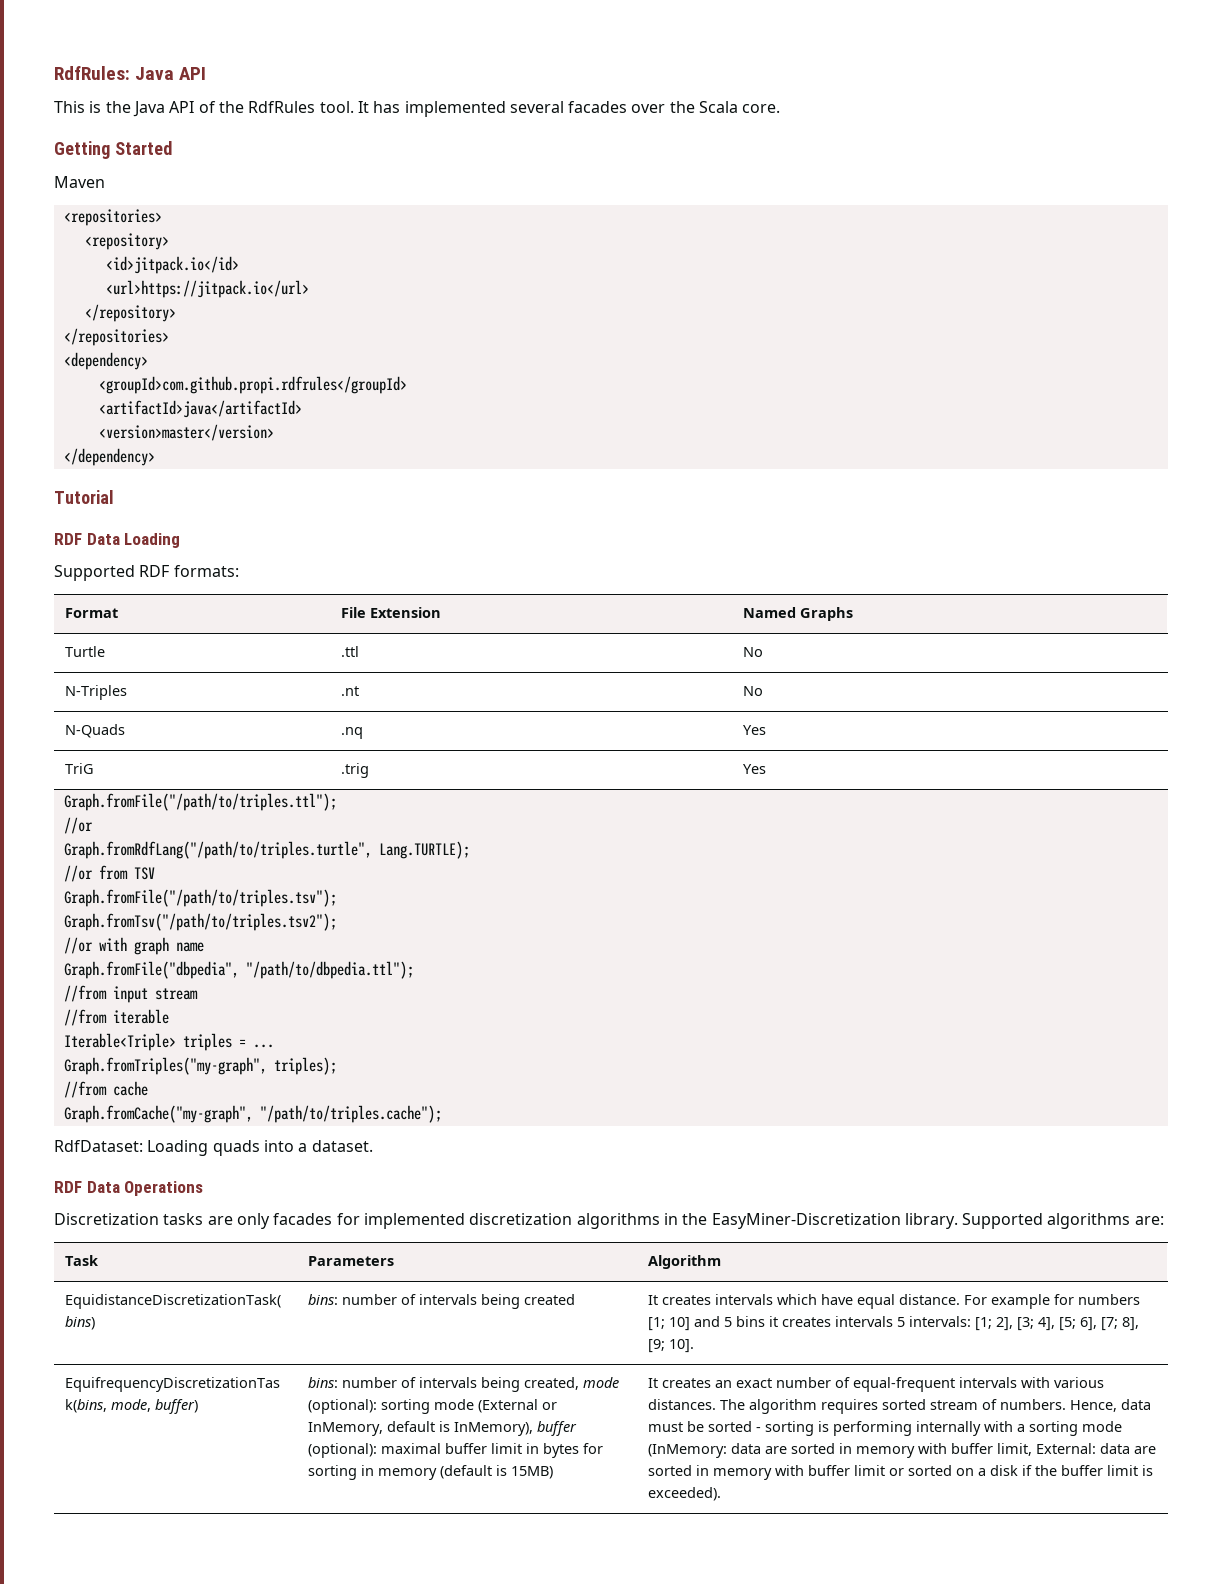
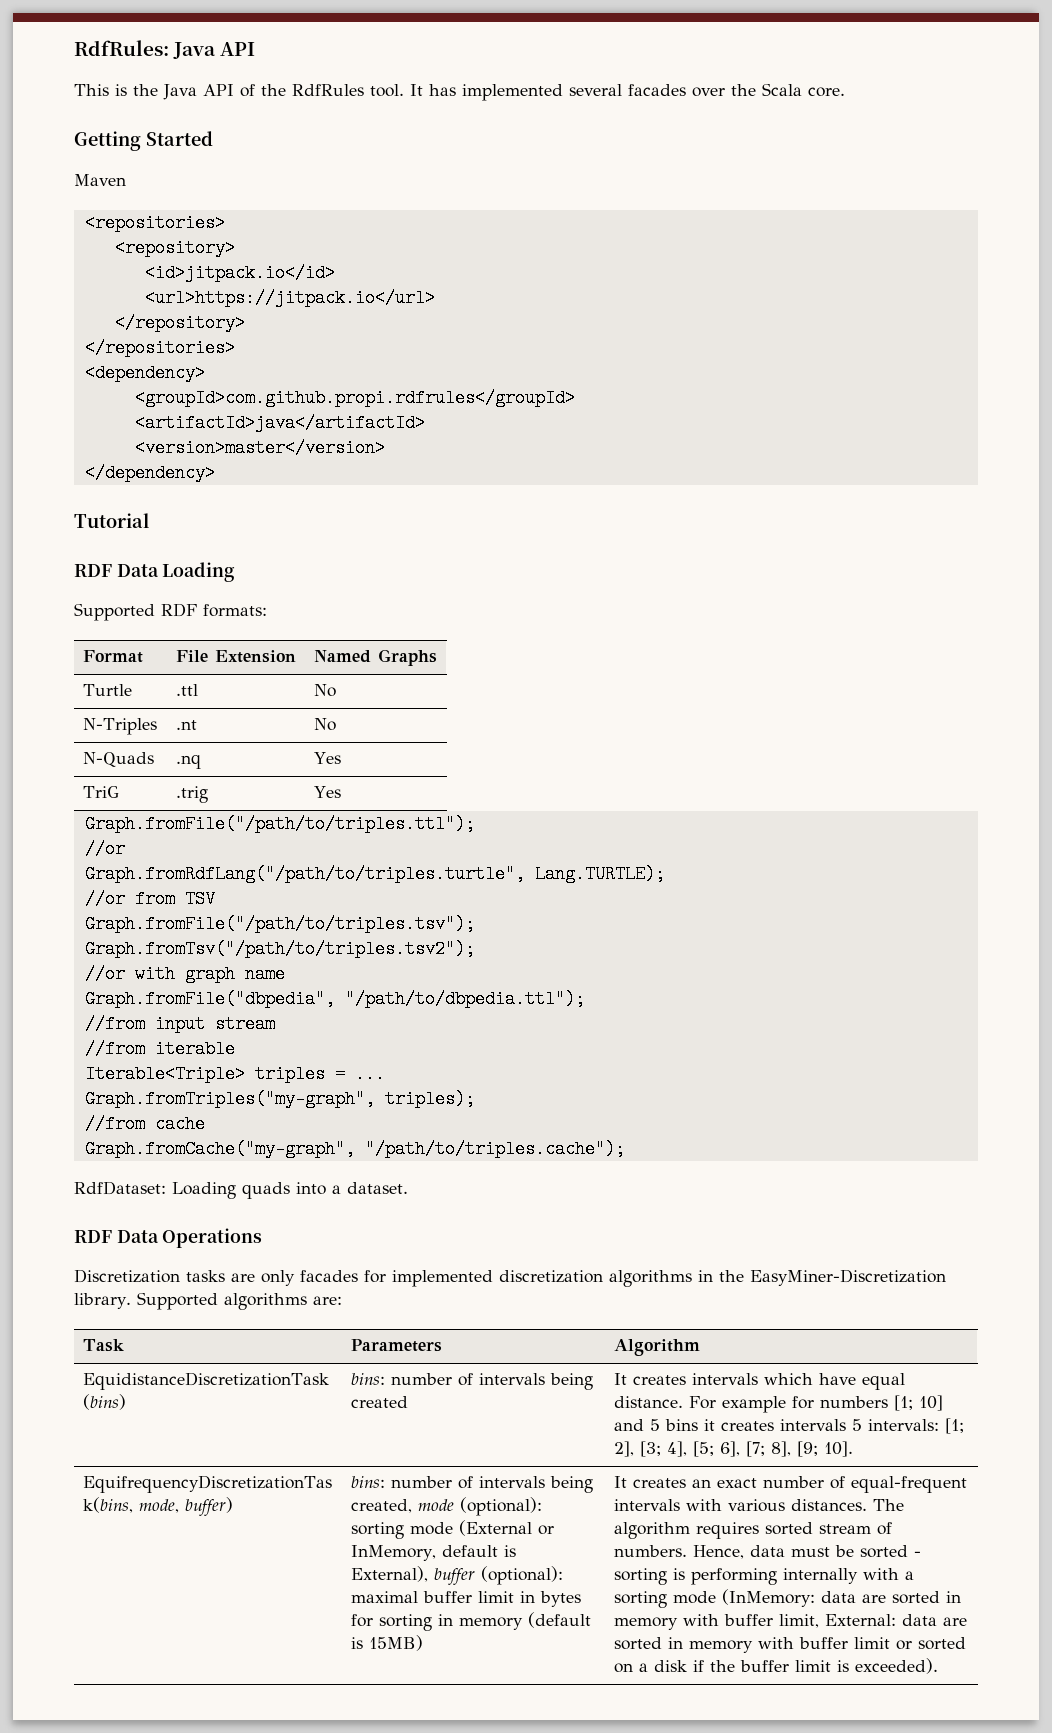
[454,1422,534,1436] InMemory), -> [351,1566,429,1582] External),

